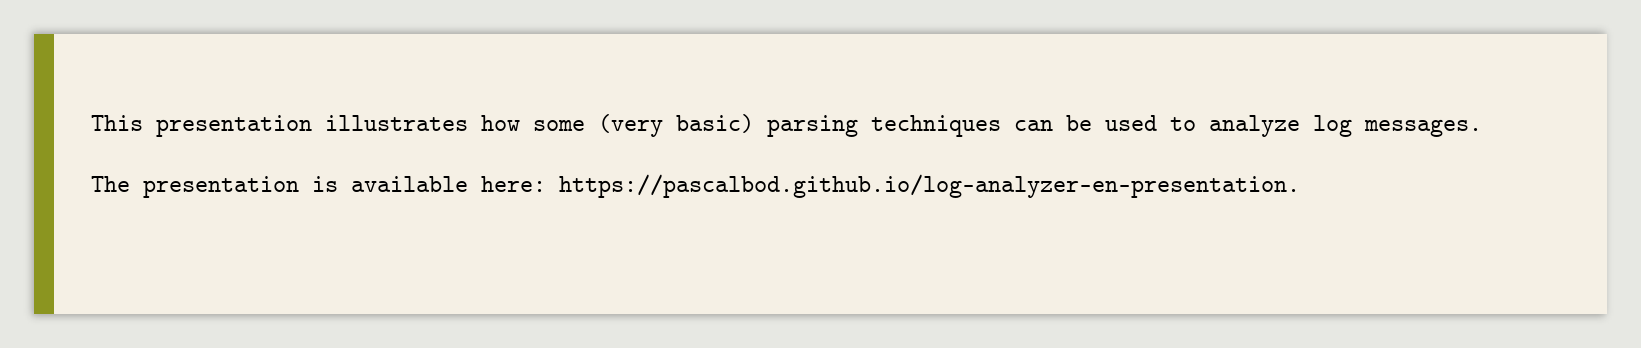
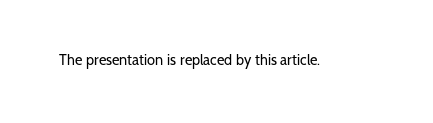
[91,114,1482,137] [91,174,1300,198] This presentation illustrates how some (very basic) parsing techniques can be used to analyze log messages. // The presentation is available here: https://pascalbod.github.io/log-analyzer-en-presentation. -> [59,54,321,69] The presentation is replaced by this article.

